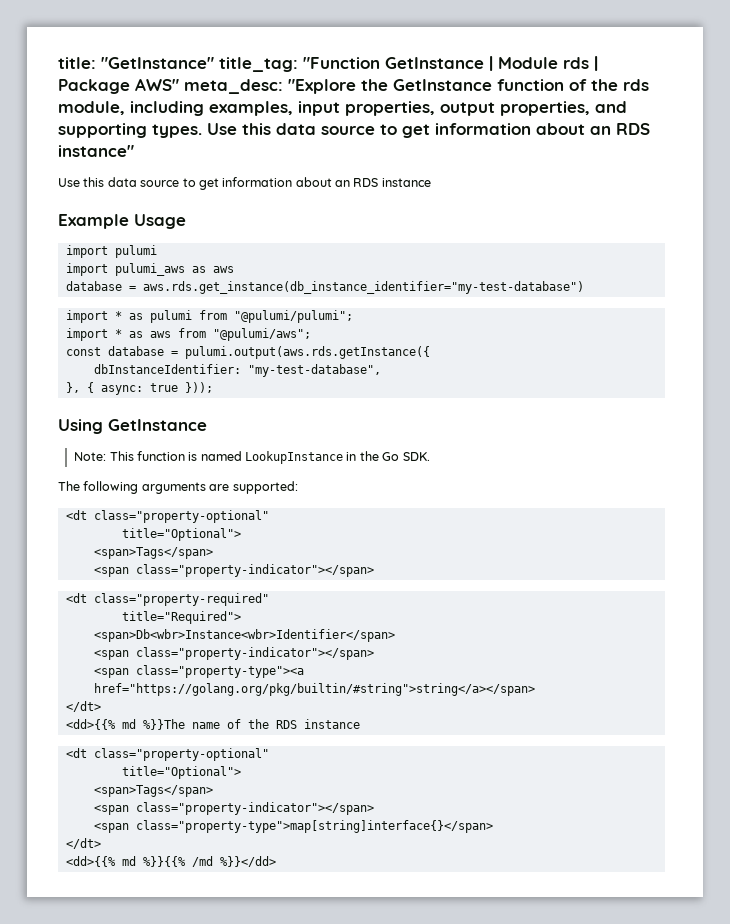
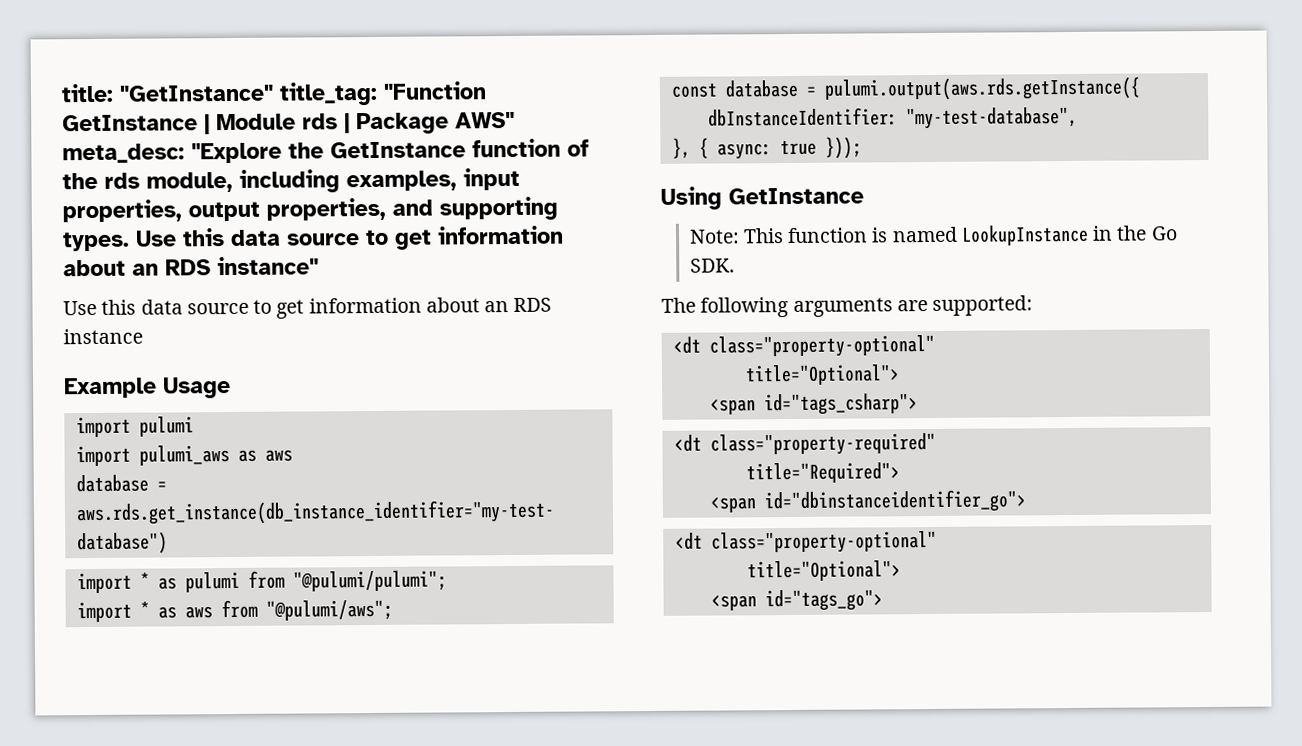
[93,547,213,559] [93,564,374,577] // <span>Tags</span> // <span class="property-indicator"></span> -> [709,393,918,416] // <span id="tags_csharp">
[93,629,395,642] [93,647,374,660] [93,665,304,678] [93,683,535,696] [65,701,101,712] [65,719,360,730] [65,748,269,761] [121,766,241,779] [93,785,213,797] [93,802,374,815] [93,820,493,833] [65,838,101,849] [65,856,276,867] // <span>Db<wbr>Instance<wbr>Identifier</span> // <span class="property-indicator"></span> // <span class="property-type"><a href="https://golang.org/pkg/builtin/#string">string</a></span> // </dt> // <dd>{{% md %}}The name of the RDS instance // <dt class="property-optional" // title="Optional"> // <span>Tags</span> // <span class="property-indicator"></span> // <span class="property-type">map[string]interface{}</span> // </dt> // <dd>{{% md %}}{{% /md %}}</dd> -> [709,489,1026,514] [674,530,937,554] [746,560,901,582] [710,589,883,612] // <span id="dbinstanceidentifier_go"> // <dt class="property-optional" // title="Optional"> // <span id="tags_go">

